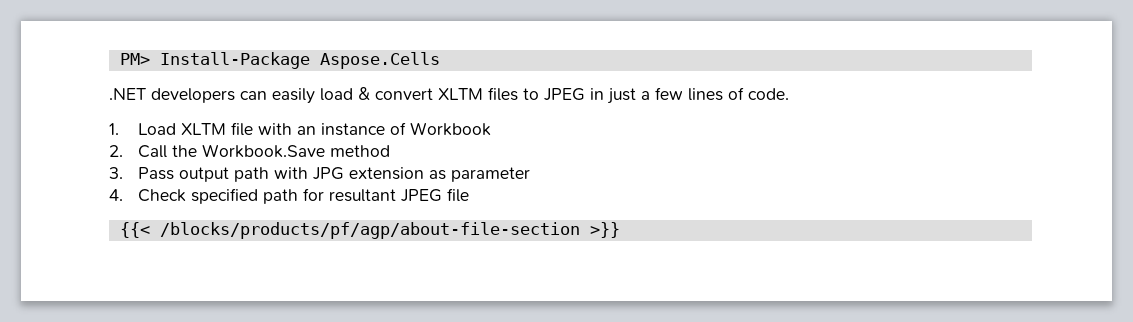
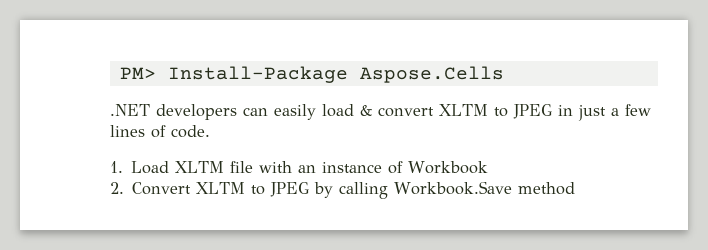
[488,87,518,101] files -> (488, 110) none
[137,144,390,158] [109,167,530,182] [109,188,469,204] [119,222,620,239] Call the Workbook.Save method // 3. Pass output path with JPG extension as parameter // 4. Check specified path for resultant JPEG file // {{< /blocks/products/pf/agp/about-file-section >}} -> [132,181,576,199] Convert XLTM to JPEG by calling Workbook.Save method

